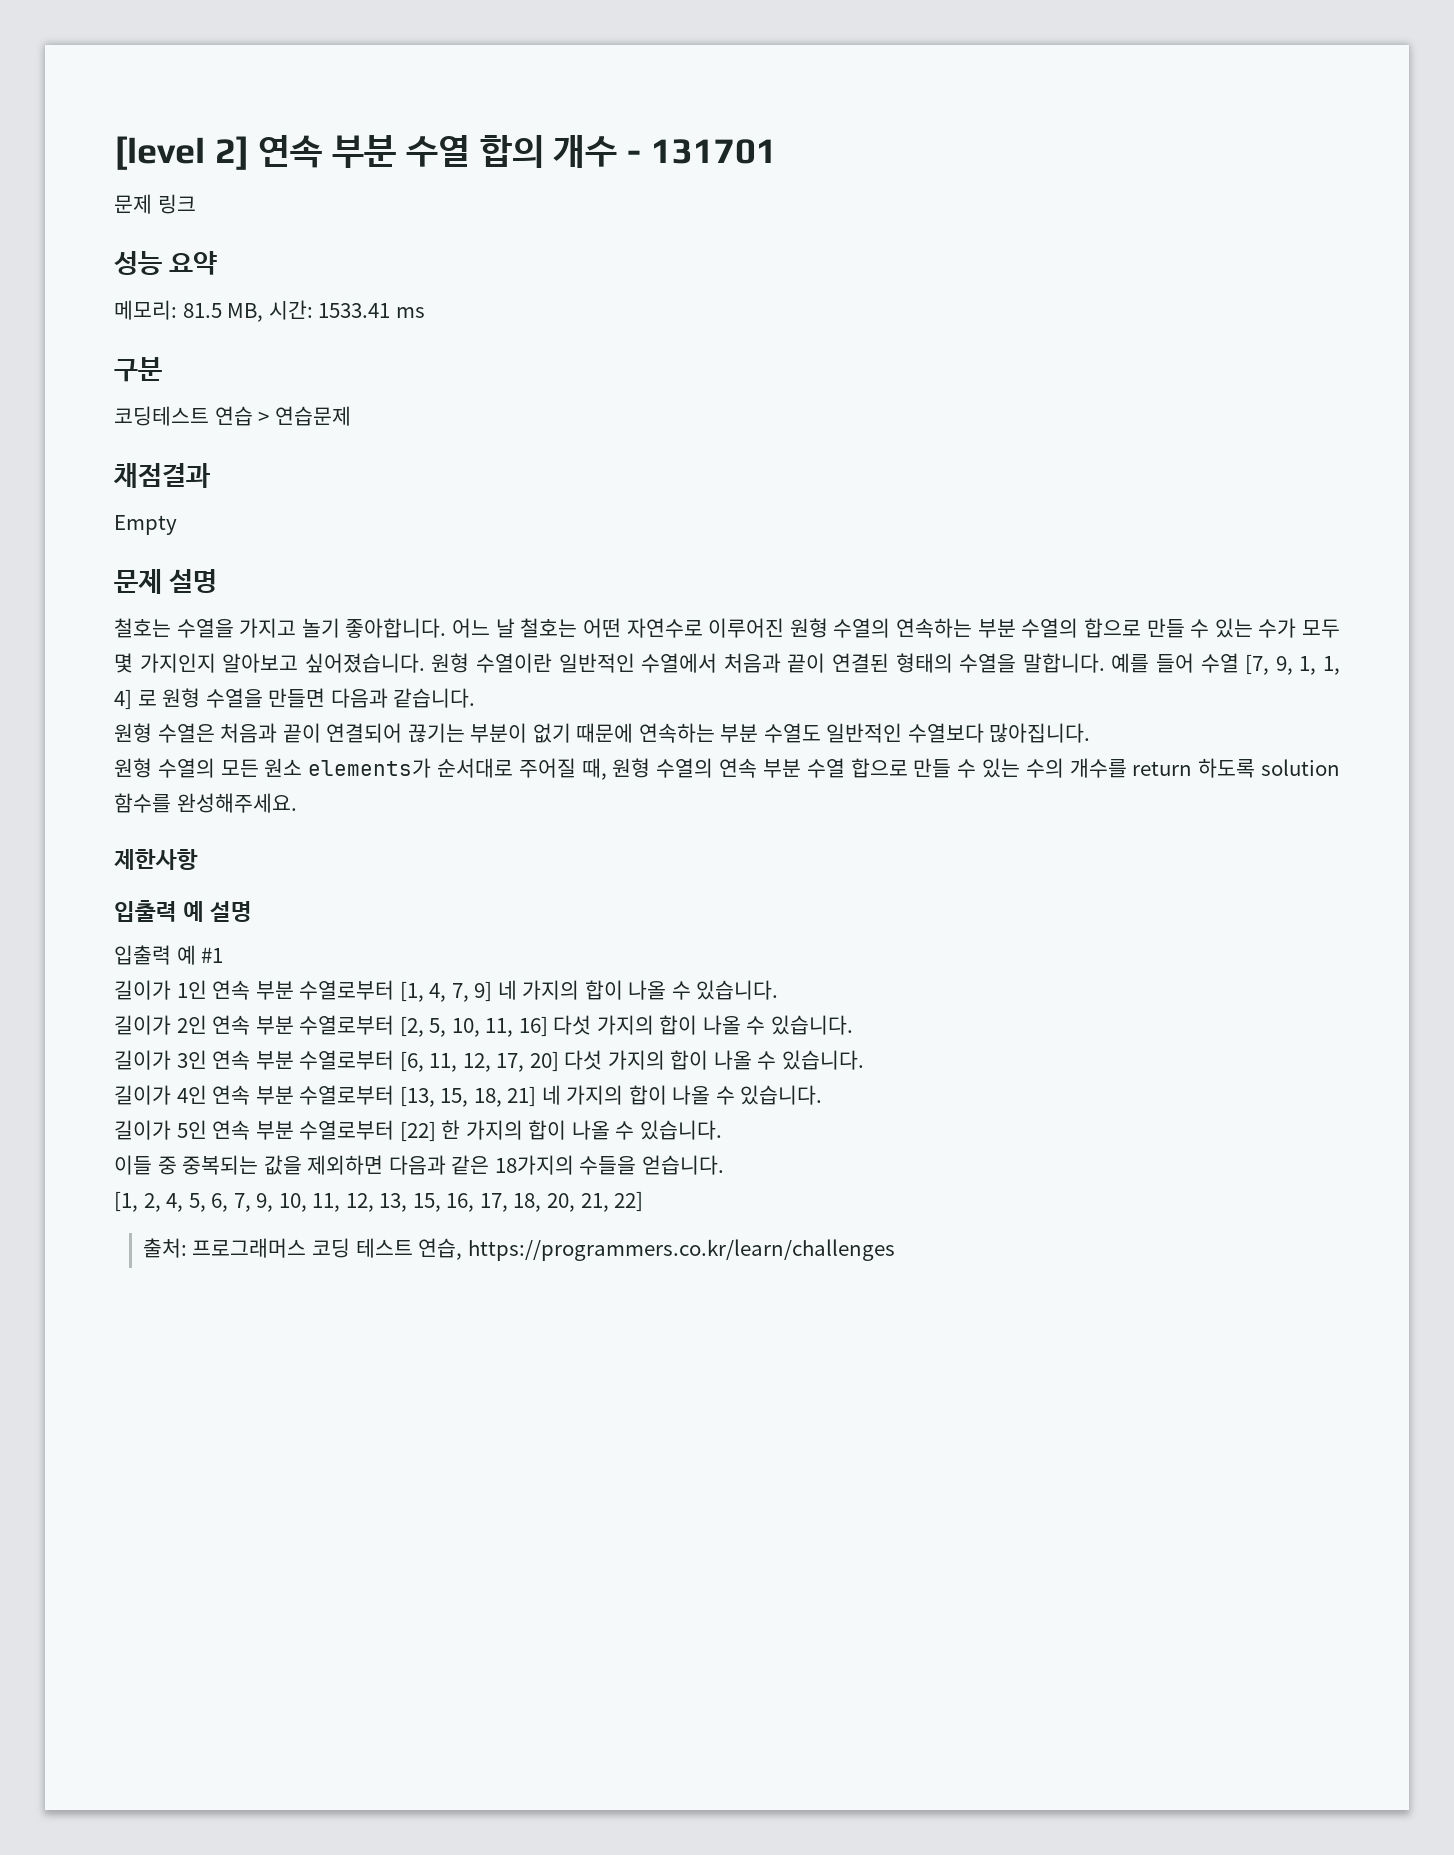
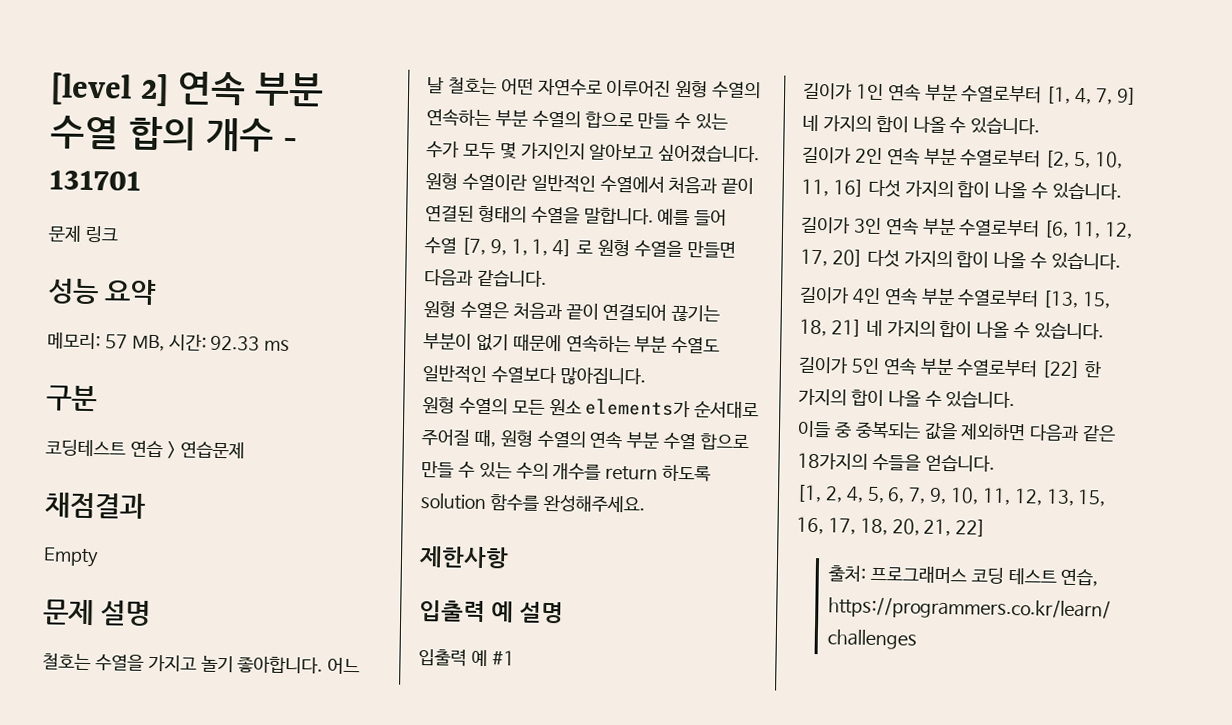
[182,303,222,318] 81.5 -> [104,334,128,349] 57
[318,303,391,318] 1533.41 -> [210,335,261,351] 92.33

